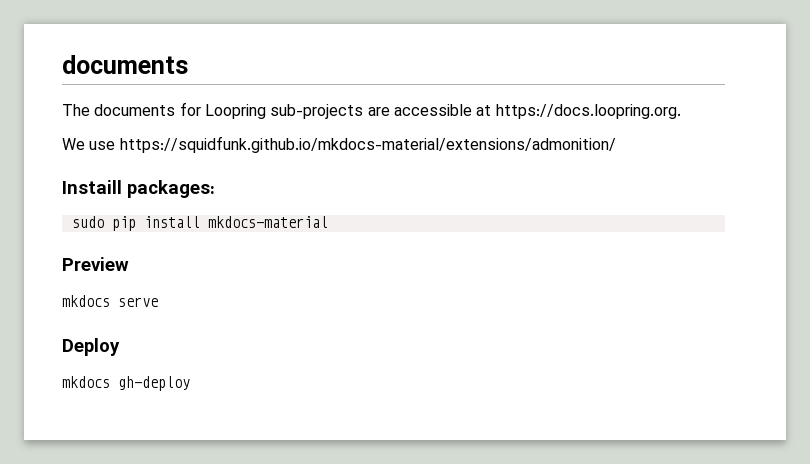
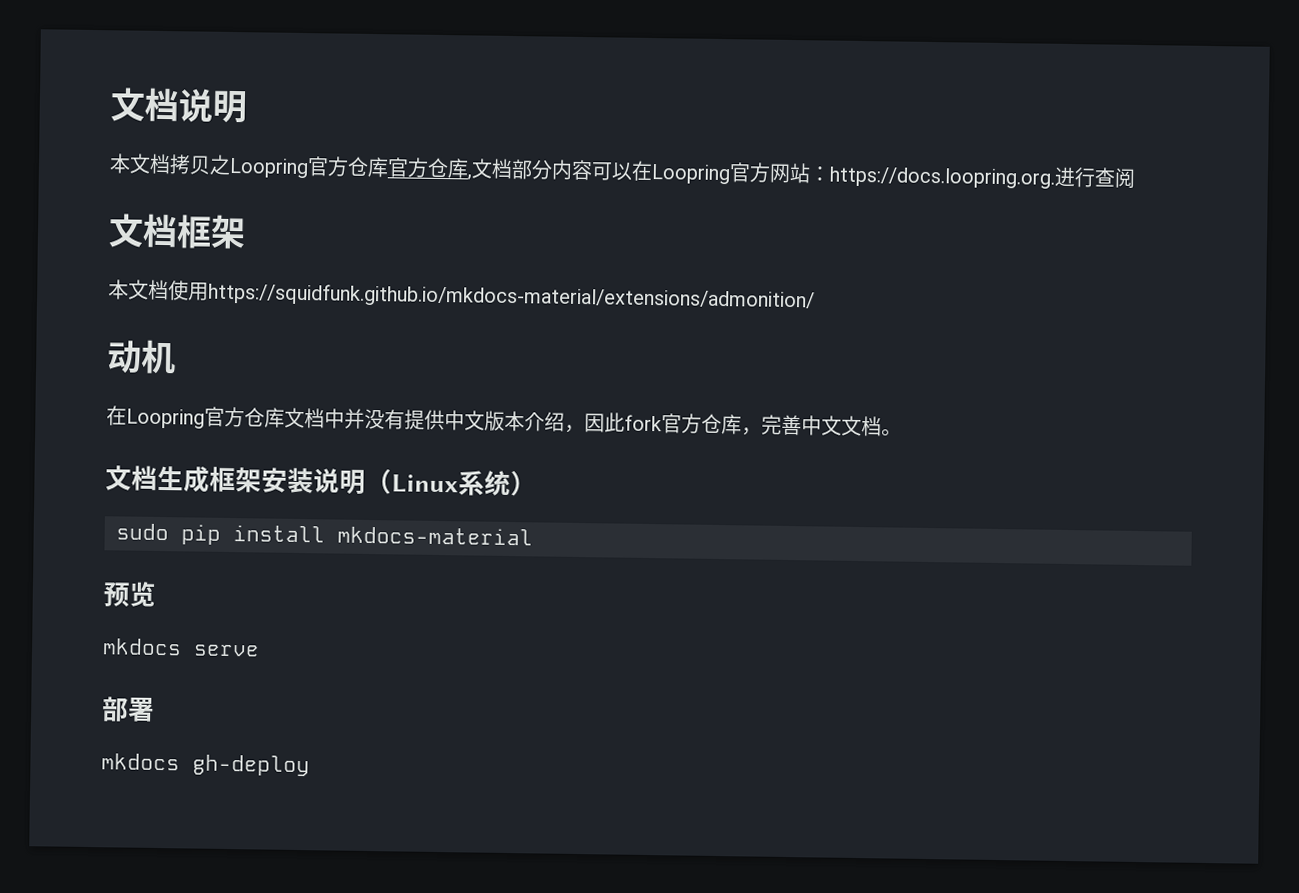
[62,55,188,74] [62,102,681,119] [62,136,616,153] [62,180,215,198] documents // The documents for Loopring sub-projects are accessible at https://docs.loopring.org. // We use https://squidfunk.github.io/mkdocs-material/extensions/admonition/ // Instaill packages: -> [110,87,248,124] [109,153,1136,189] [108,213,246,250] [108,279,815,312] [106,339,176,375] [106,405,902,437] [105,465,537,497] 文档说明 // 本文档拷贝之Loopring官方仓库官方仓库,文档部分内容可以在Loopring官方网站：https://docs.loopring.org.进行查阅 // 文档框架 // 本文档使用https://squidfunk.github.io/mkdocs-material/extensions/admonition/ // 动机 // 在Loopring官方仓库文档中并没有提供中文版本介绍，因此fork官方仓库，完善中文文档。 // 文档生成框架安装说明（Linux系统）
[62,257,129,271] Preview -> [103,581,157,608] 预览
[62,338,120,356] Deploy -> [102,696,155,722] 部署

